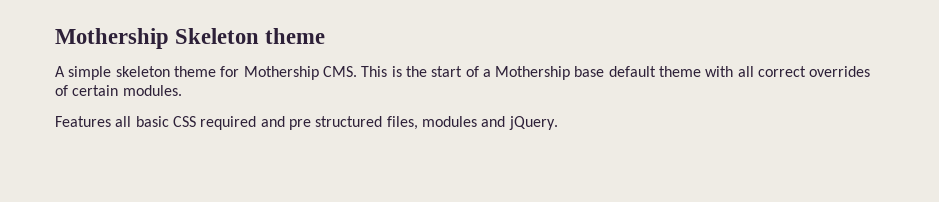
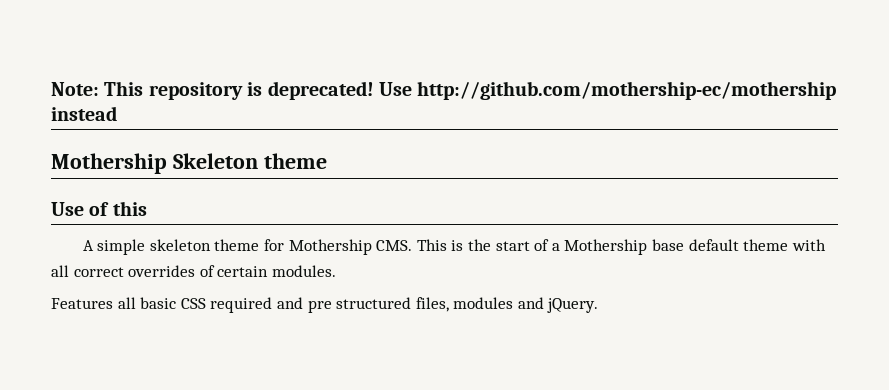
(55, 38) none -> [51,81,837,100] [51,106,117,121] Note: This repository is deprecated! Use http://github.com/mothership-ec/mothership instead //
(326, 36) none -> [51,201,147,216] // Use of this

